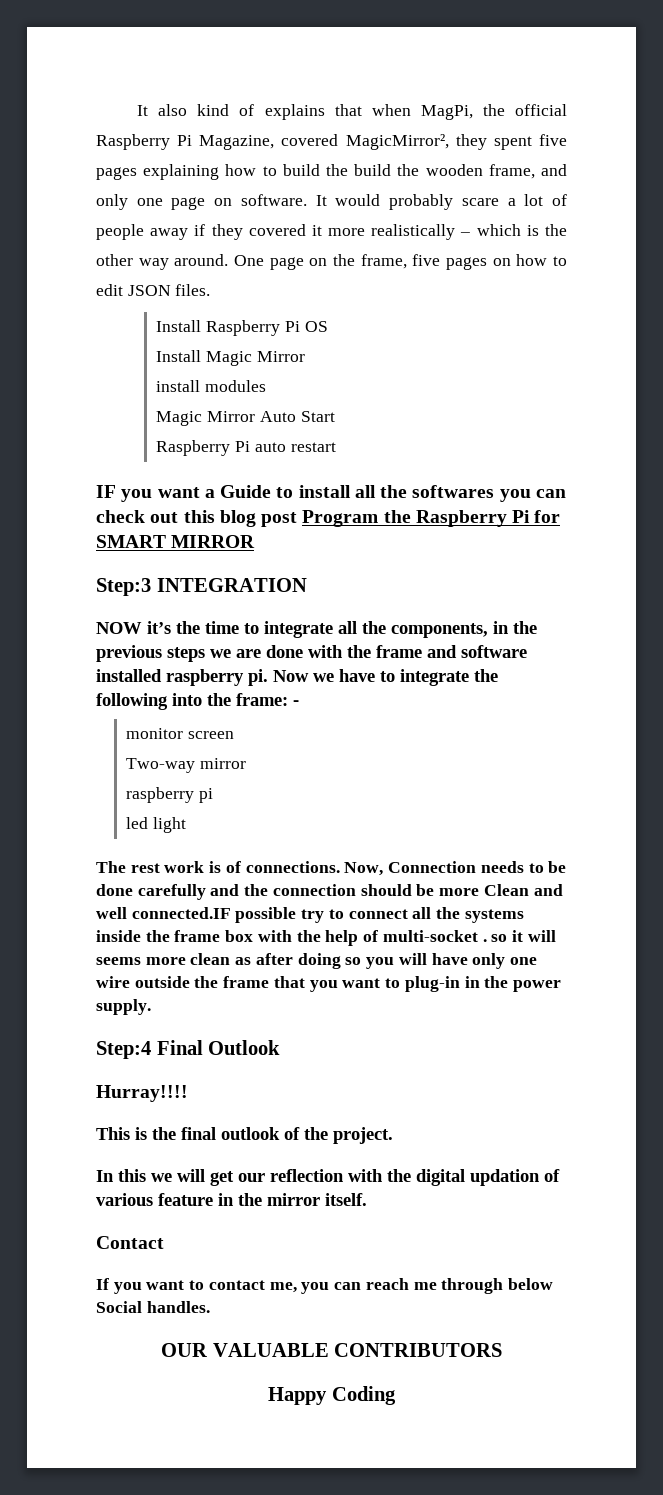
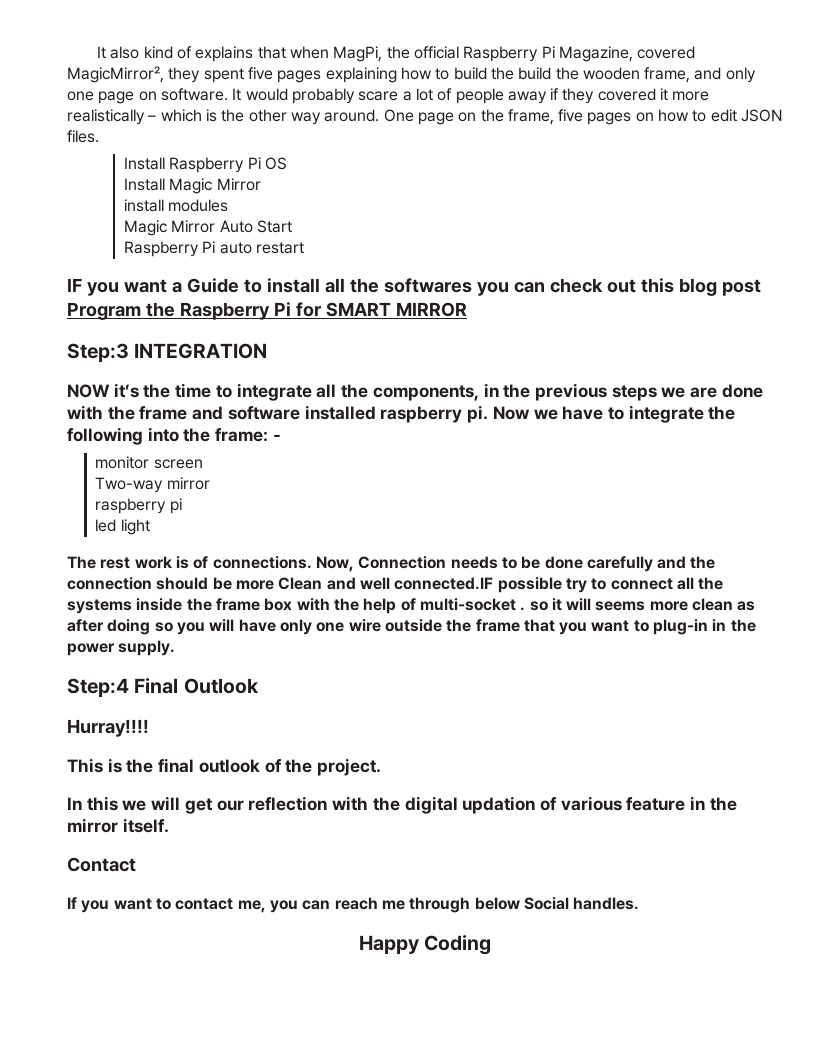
[160,1343,503,1357] // OUR VALUABLE CONTRIBUTORS -> (640, 903) none

